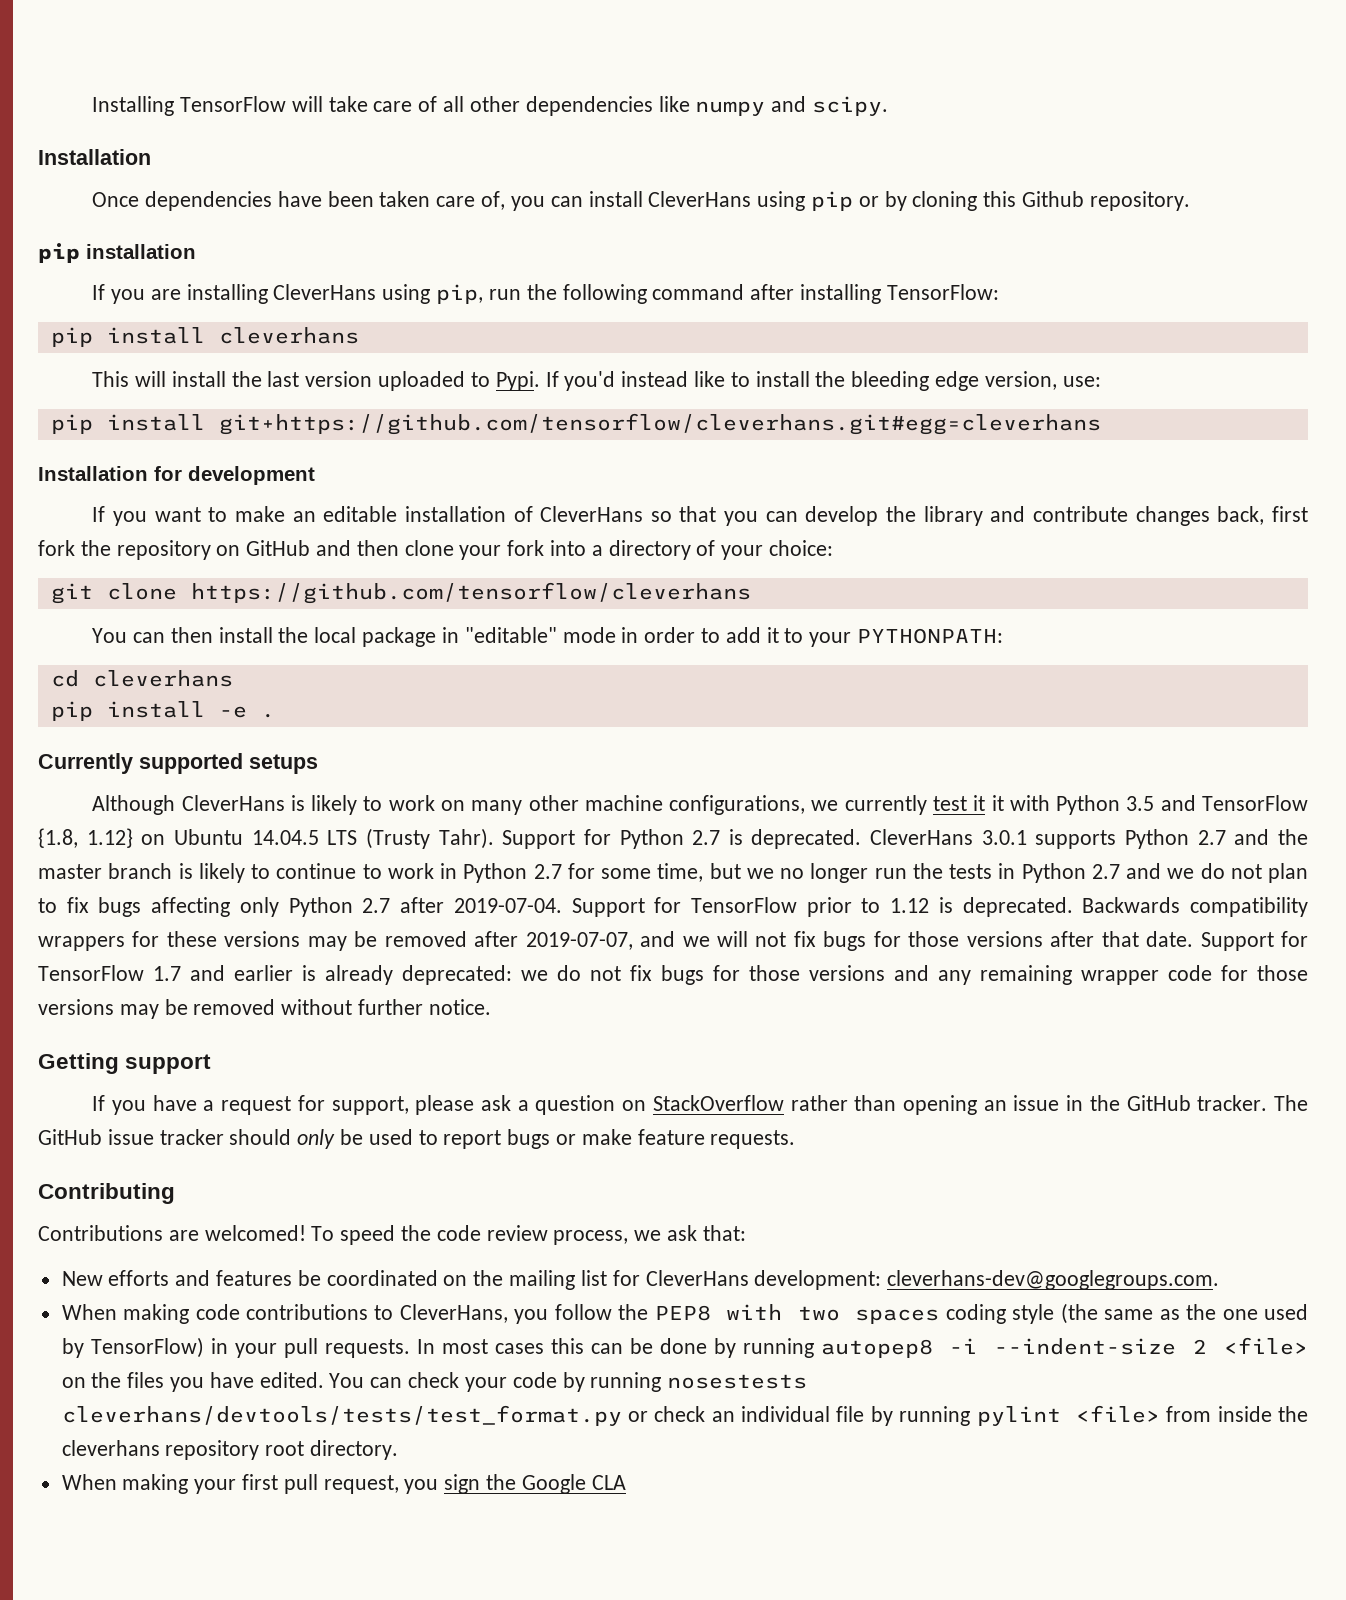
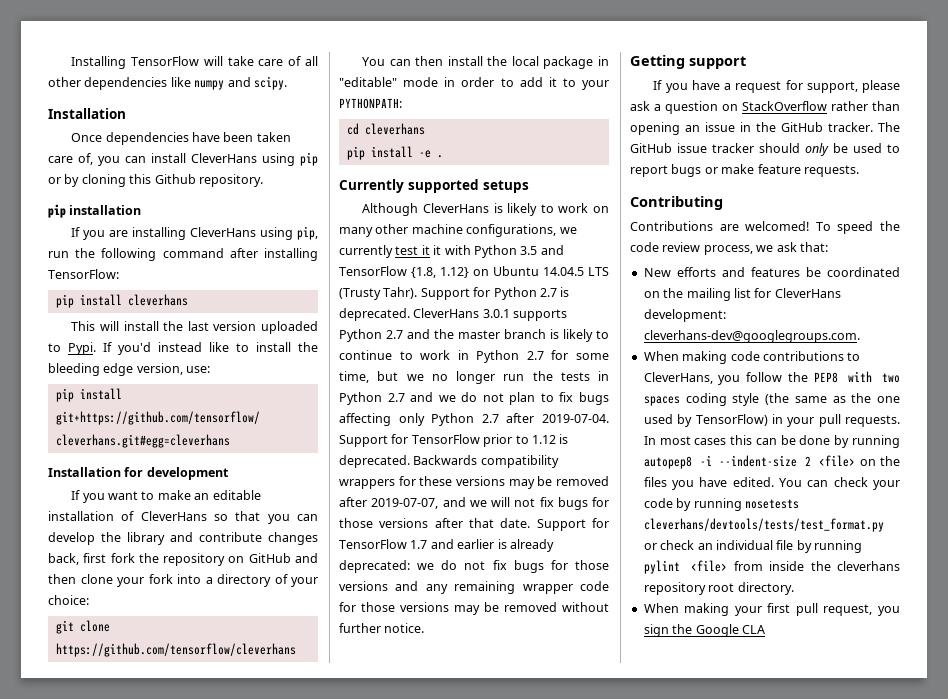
[667,1374,808,1389] nosestests -> [744,499,799,509] nosetests

